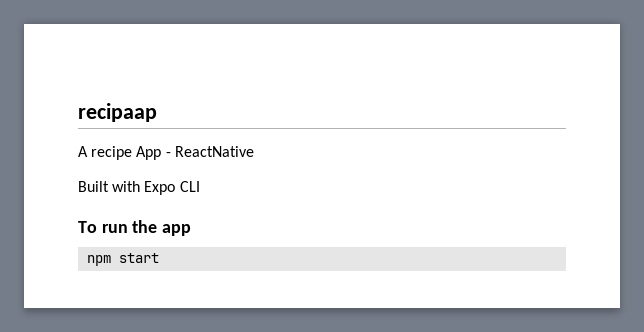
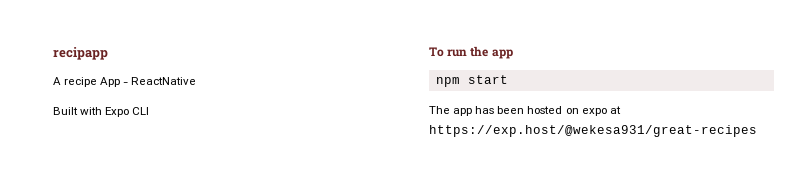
[78,103,157,122] recipaap -> [53,47,108,60] recipapp
(160, 258) none -> [429,106,621,116] [429,125,757,137] // The app has been hosted on expo at https://exp.host/@wekesa931/great-recipes

